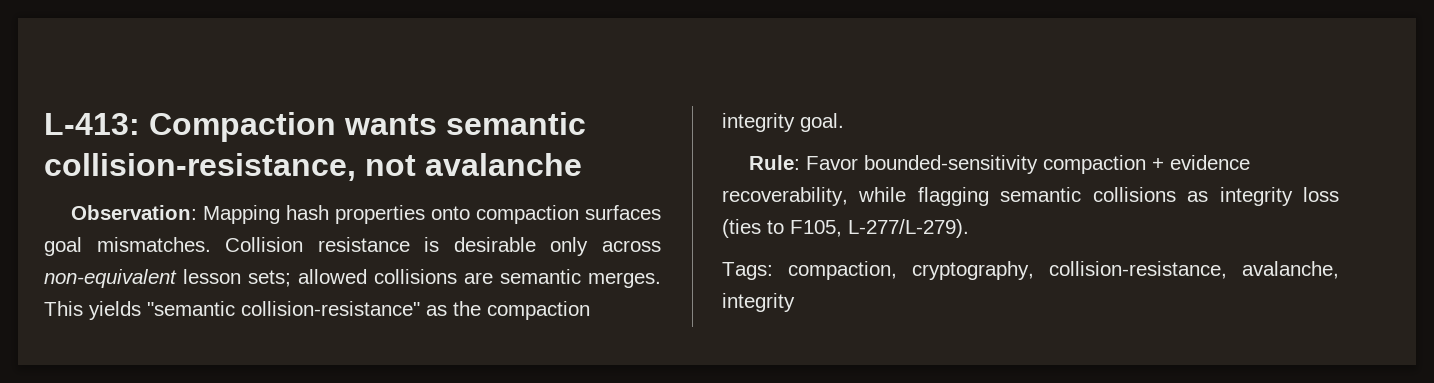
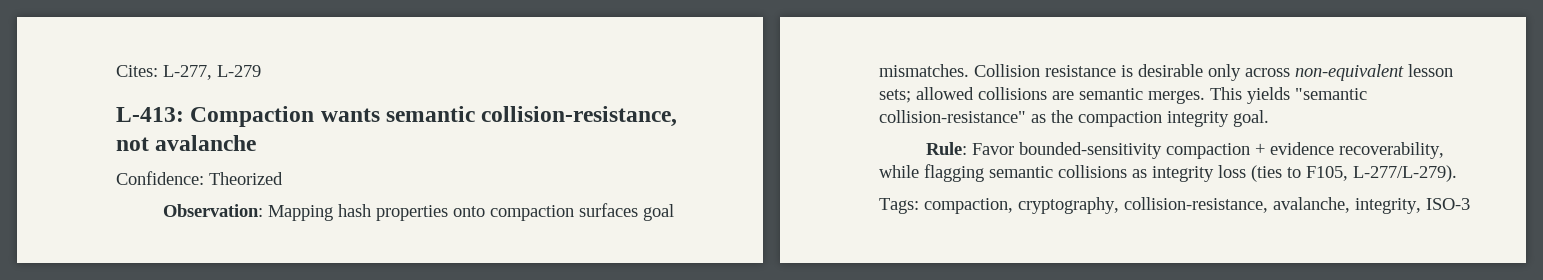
(44, 124) none -> [116,65,261,80] Cites: L-277, L-279 //
(582, 164) none -> [116,171,283,185] // Confidence: Theorized
[722,293,795,312] integrity -> [1355,198,1470,214] integrity, ISO-3

